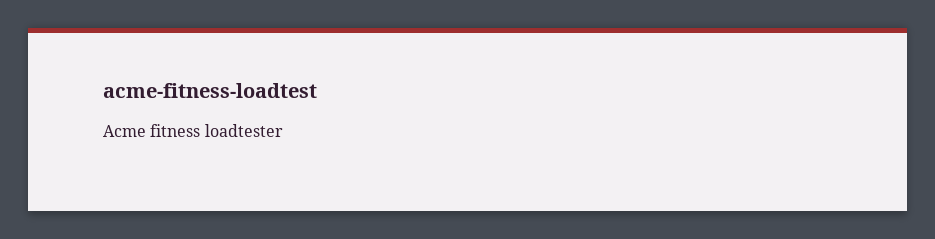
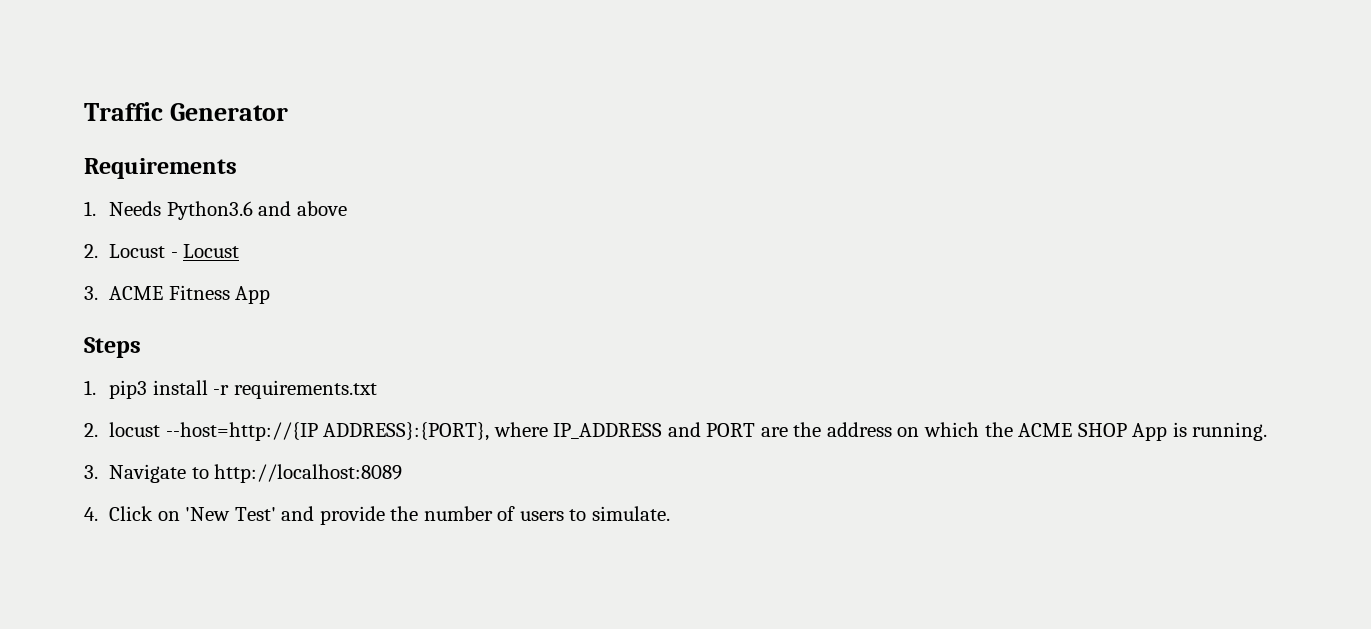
[103,83,317,98] [103,124,283,137] acme-fitness-loadtest // Acme fitness loadtester -> [84,102,289,121] [84,158,237,179] [84,201,347,220] [84,244,240,258] [84,285,271,304] [84,337,141,358] [84,380,377,399] [84,422,1268,441] [84,464,403,483] [84,506,670,525] Traffic Generator // Requirements // 1. Needs Python3.6 and above // 2. Locust - Locust // 3. ACME Fitness App // Steps // 1. pip3 install -r requirements.txt // 2. locust --host=http://{IP ADDRESS}:{PORT}, where IP_ADDRESS and PORT are the address on which the ACME SHOP App is running. // 3. Navigate to http://localhost:8089 // 4. Click on 'New Test' and provide the number of users to simulate.

